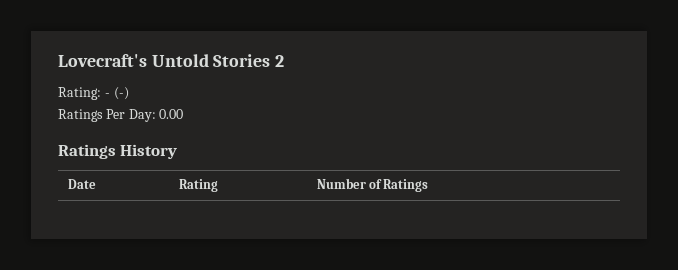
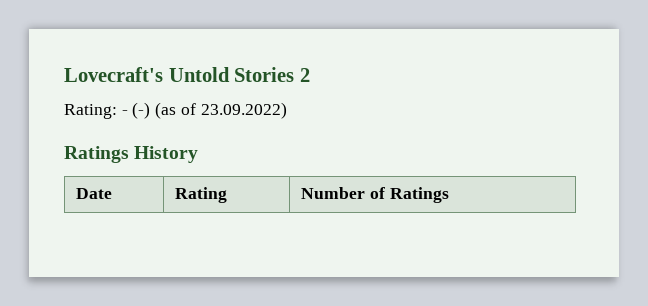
[58,109,184,122] // Ratings Per Day: 0.00 -> [155,102,287,119] (as of 23.09.2022)

